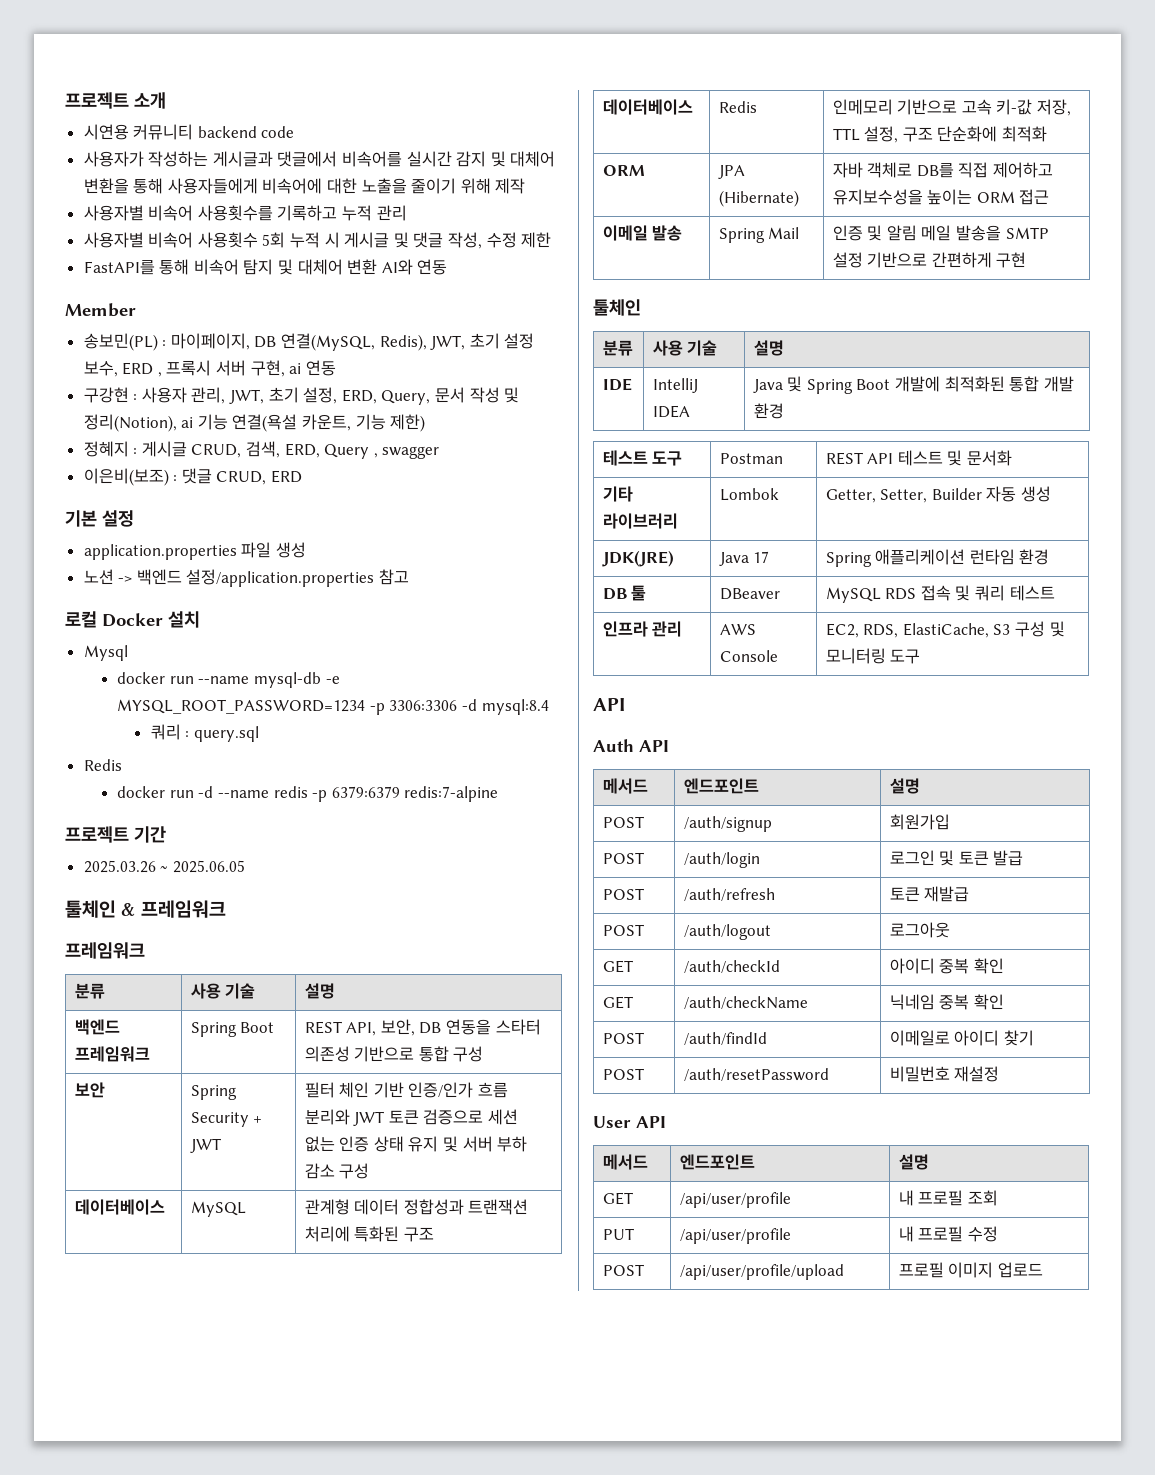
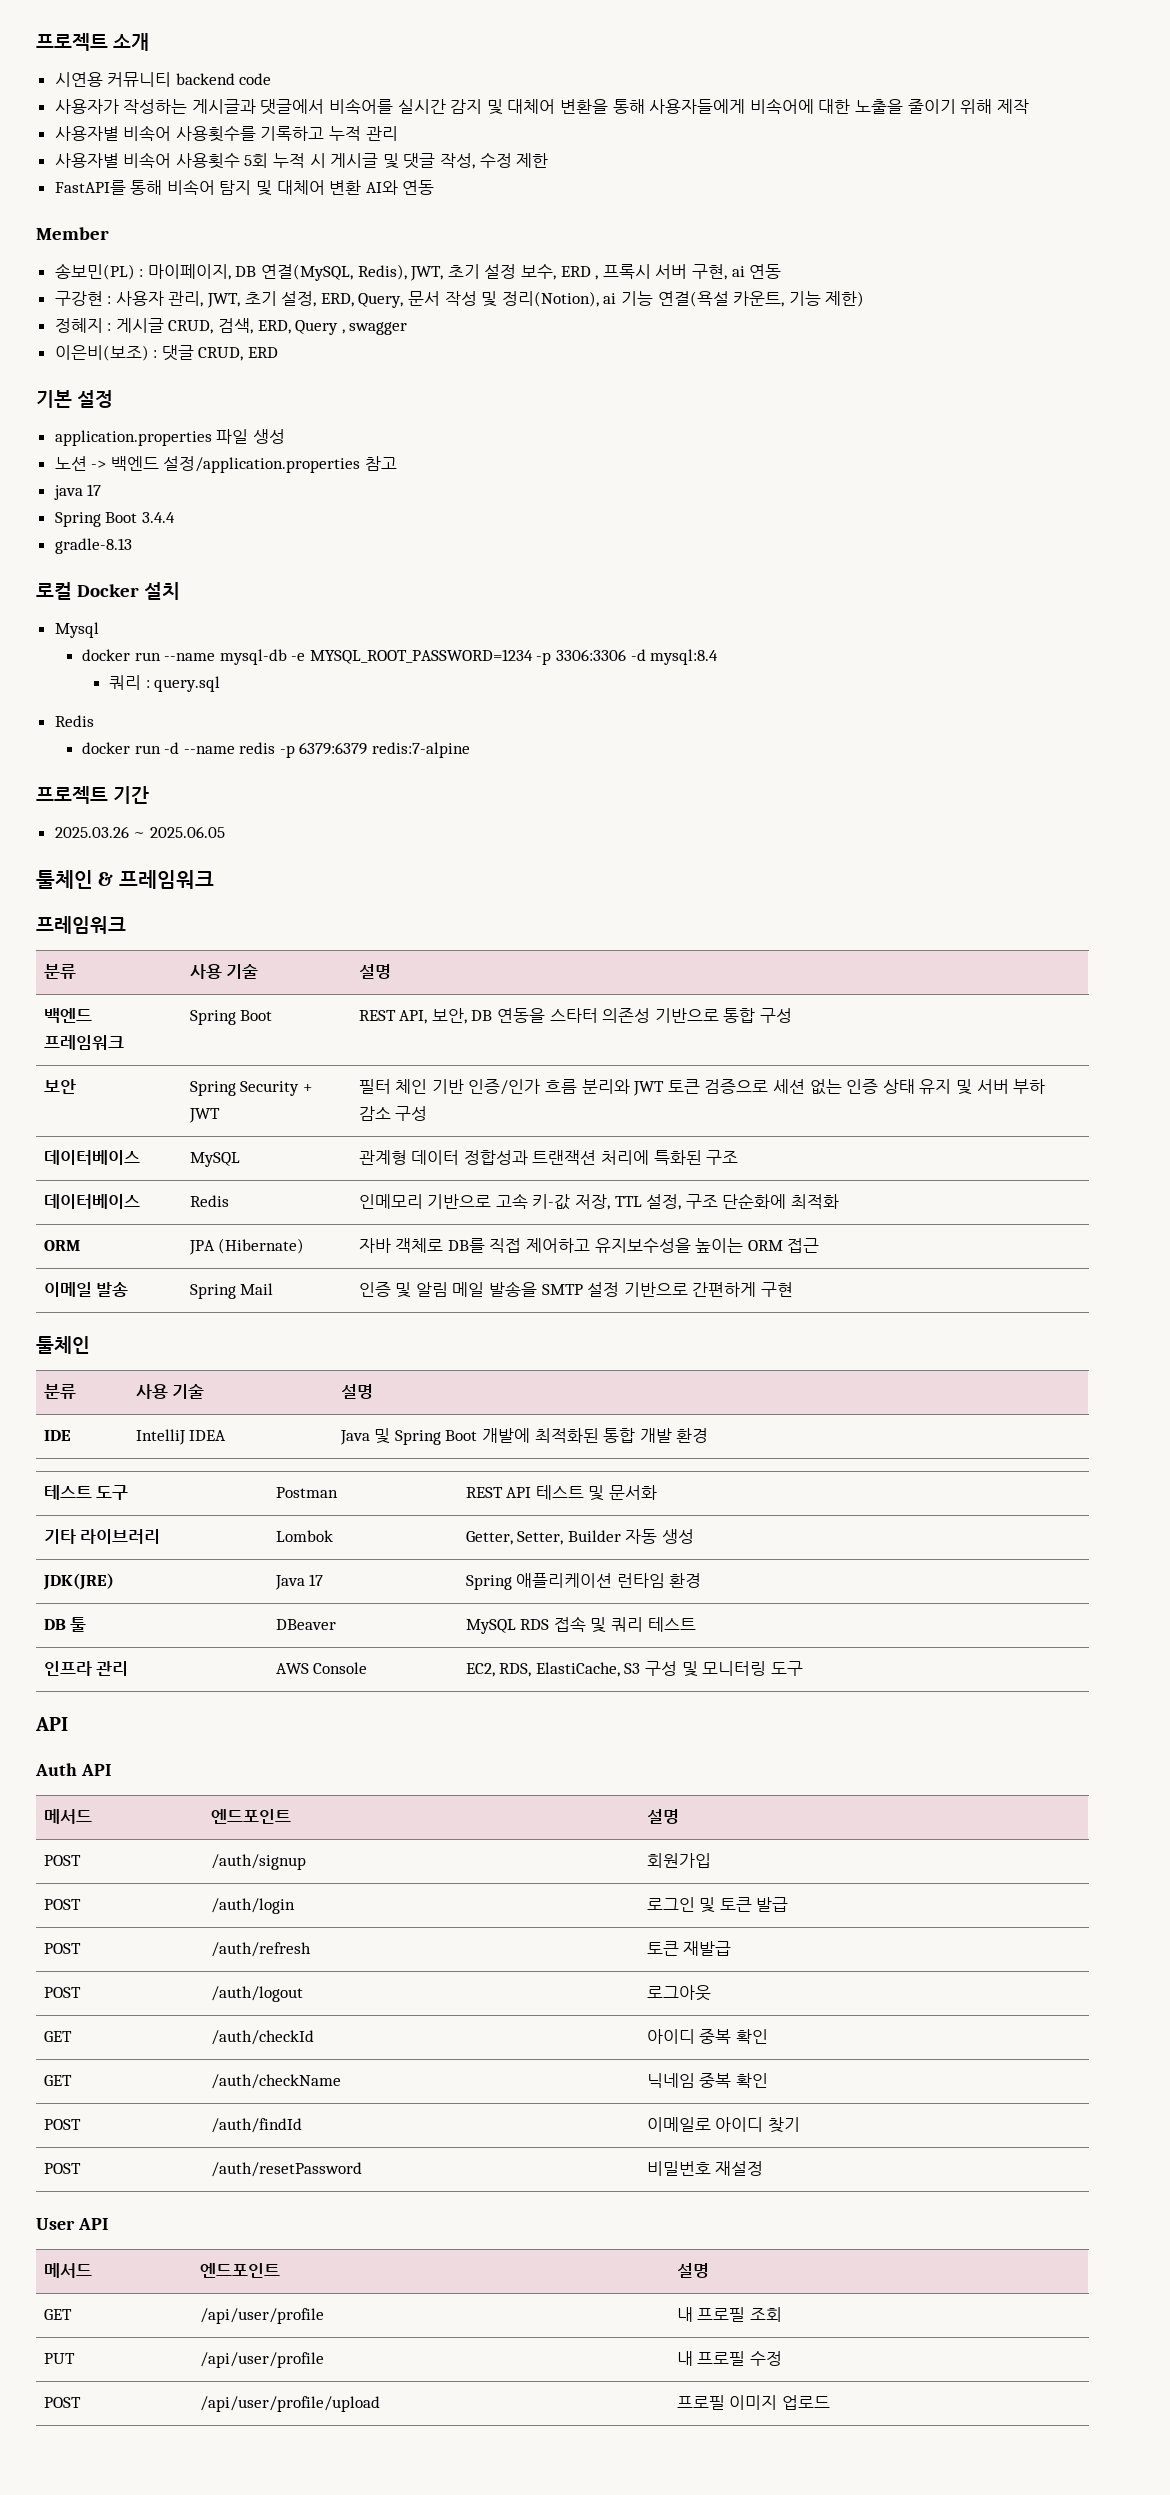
(410, 577) none -> [53,484,102,500] [54,512,175,527] [54,538,132,554] // java 17 // Spring Boot 3.4.4 // gradle-8.13

